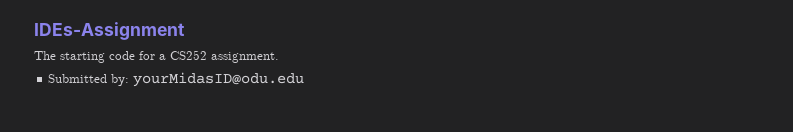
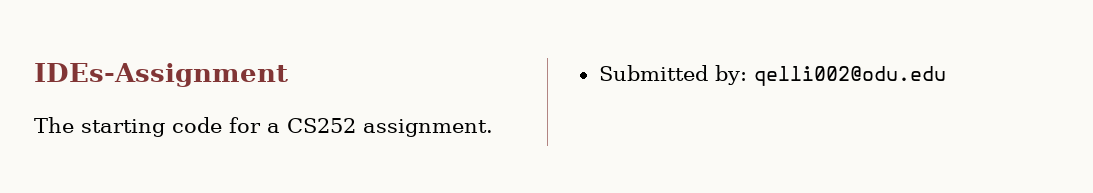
[133,72,305,87] yourMidasID@odu.edu -> [753,66,946,86] qelli002@odu.edu

